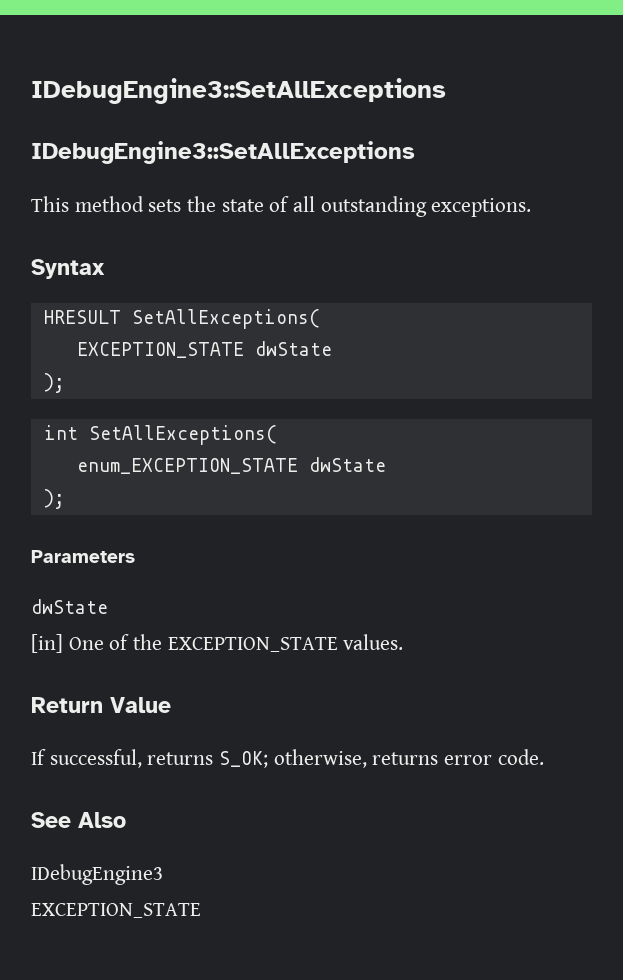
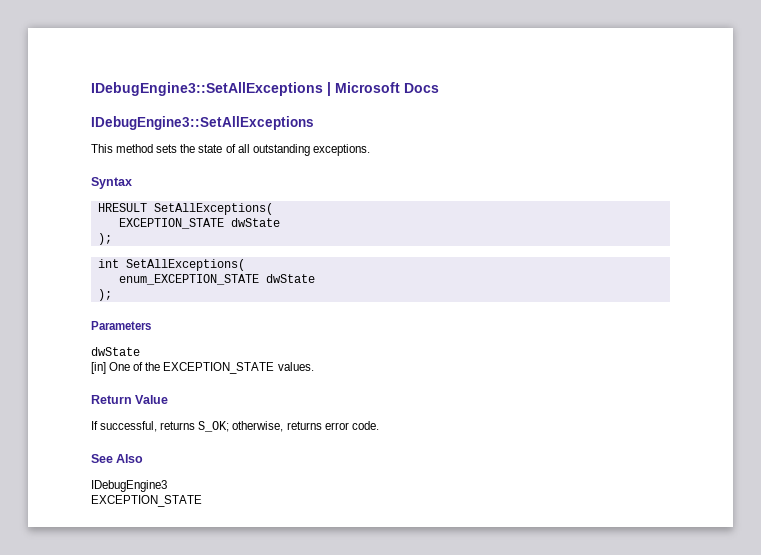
[31,78,446,104] IDebugEngine3::SetAllExceptions -> [91,82,439,96] IDebugEngine3::SetAllExceptions | Microsoft Docs

